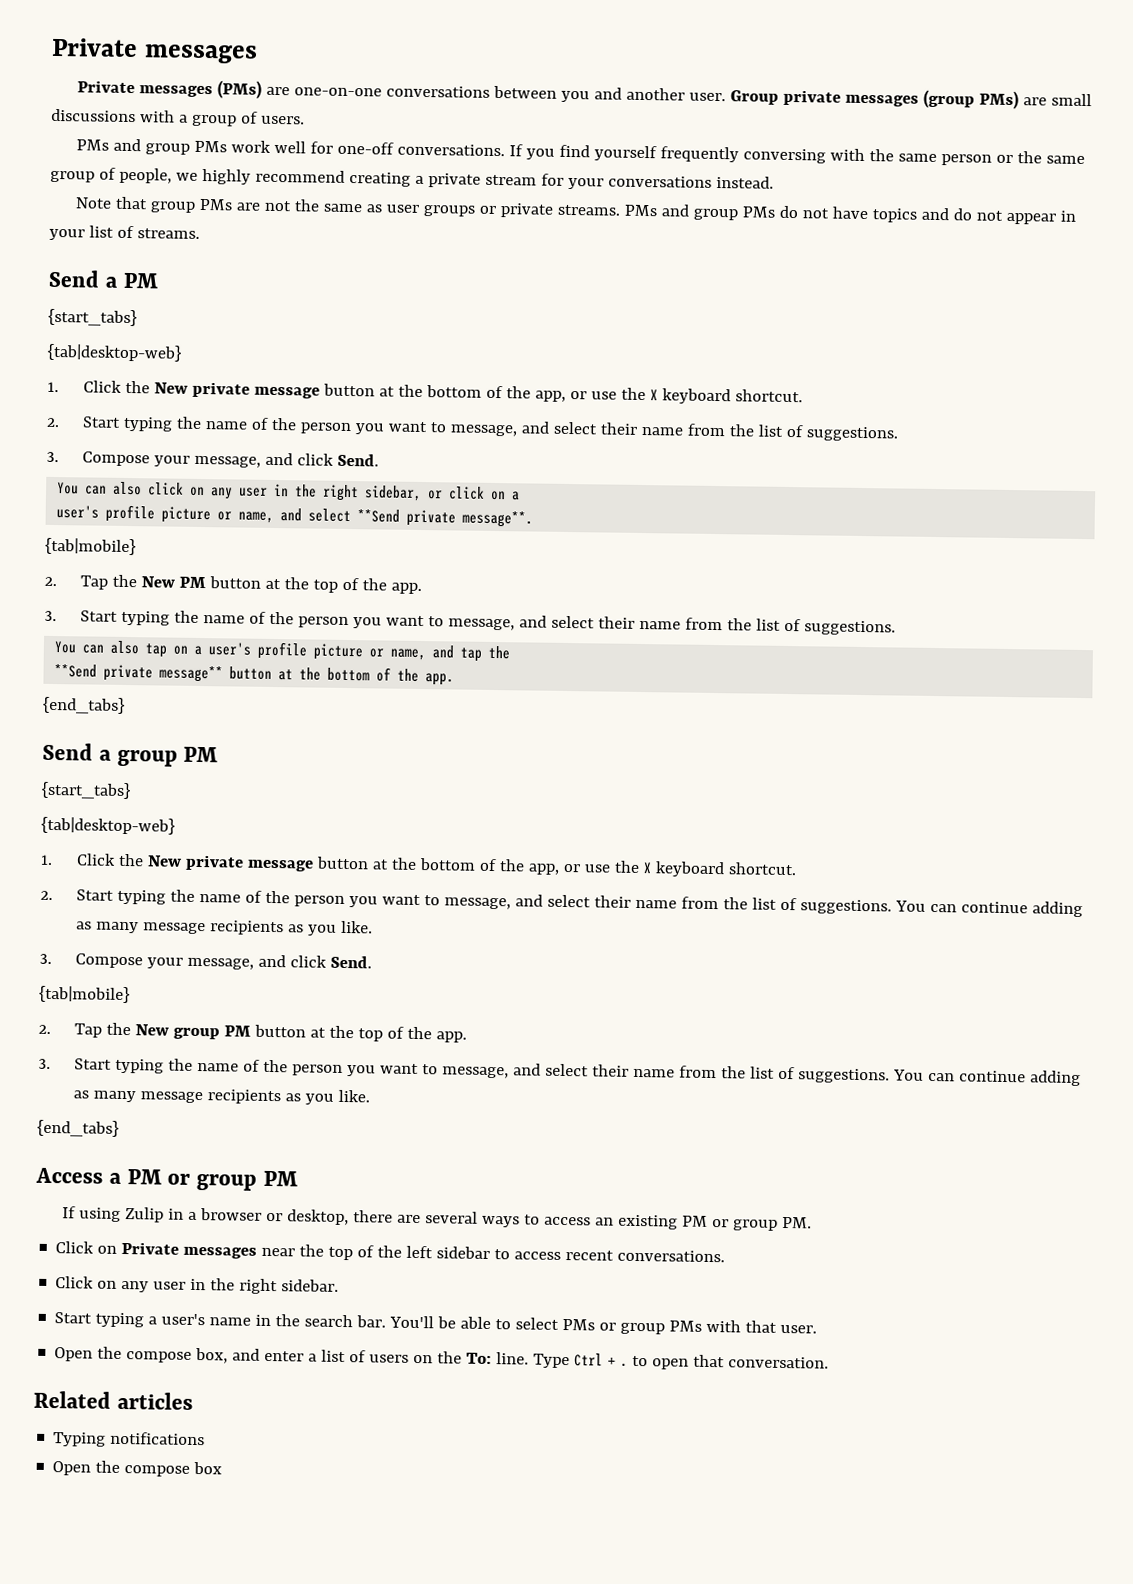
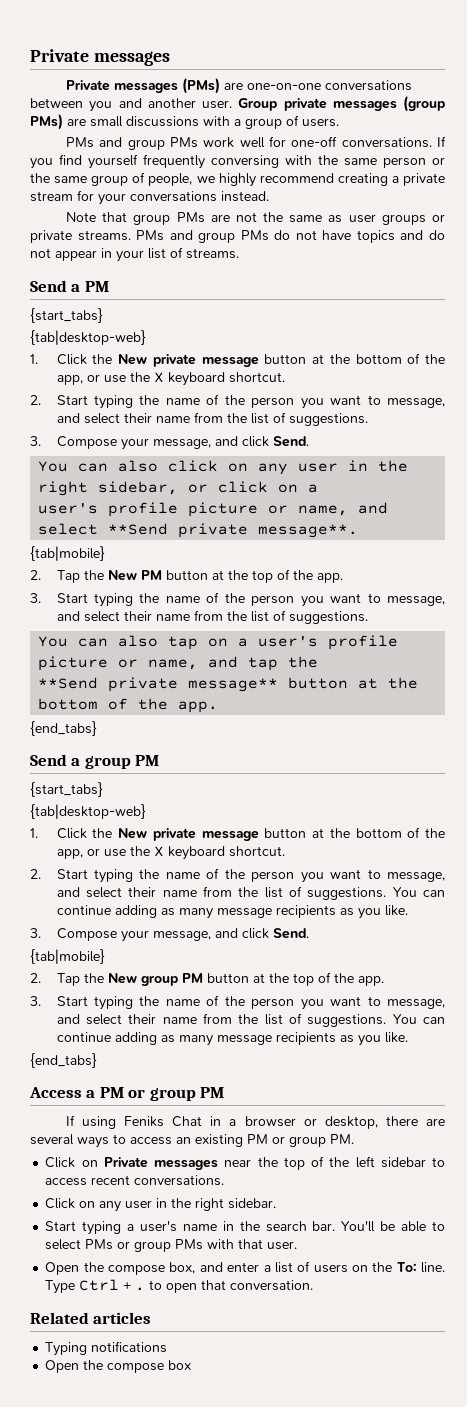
[125,1207,165,1223] Zulip -> [124,1116,203,1127] Feniks Chat

